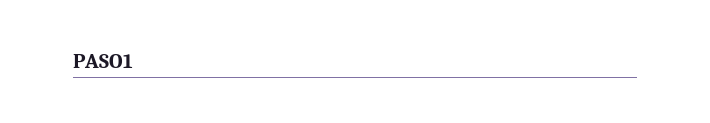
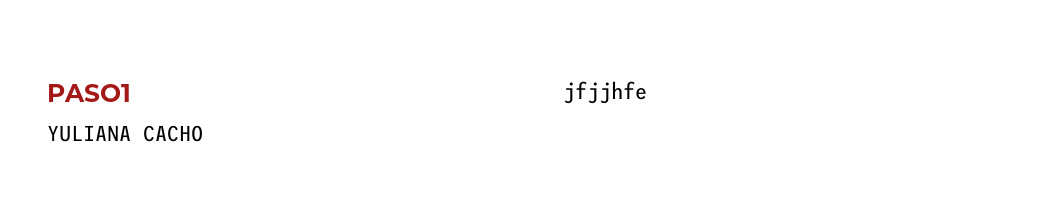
(133, 61) none -> [47,125,203,142] [563,81,647,104] // YULIANA CACHO // jfjjhfe

